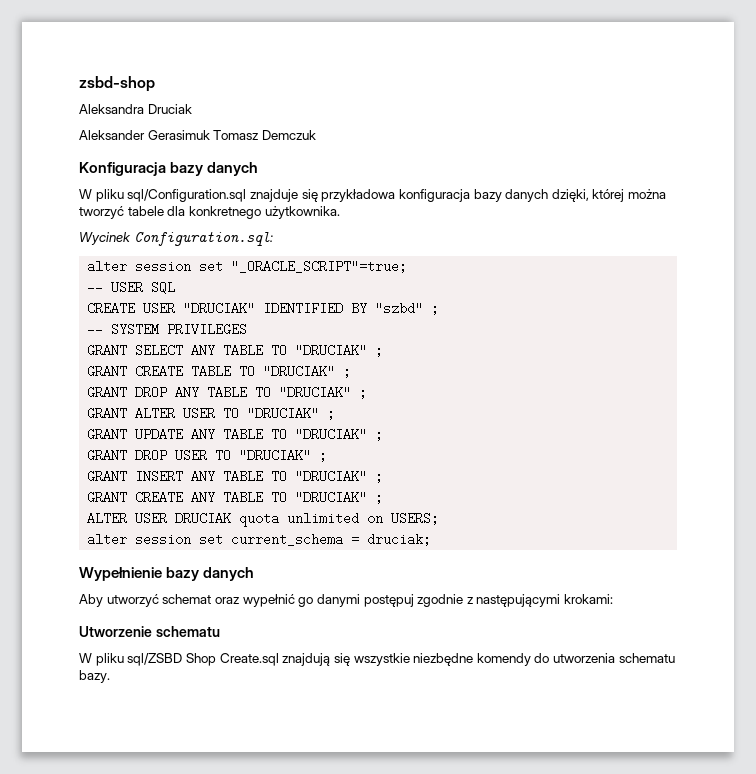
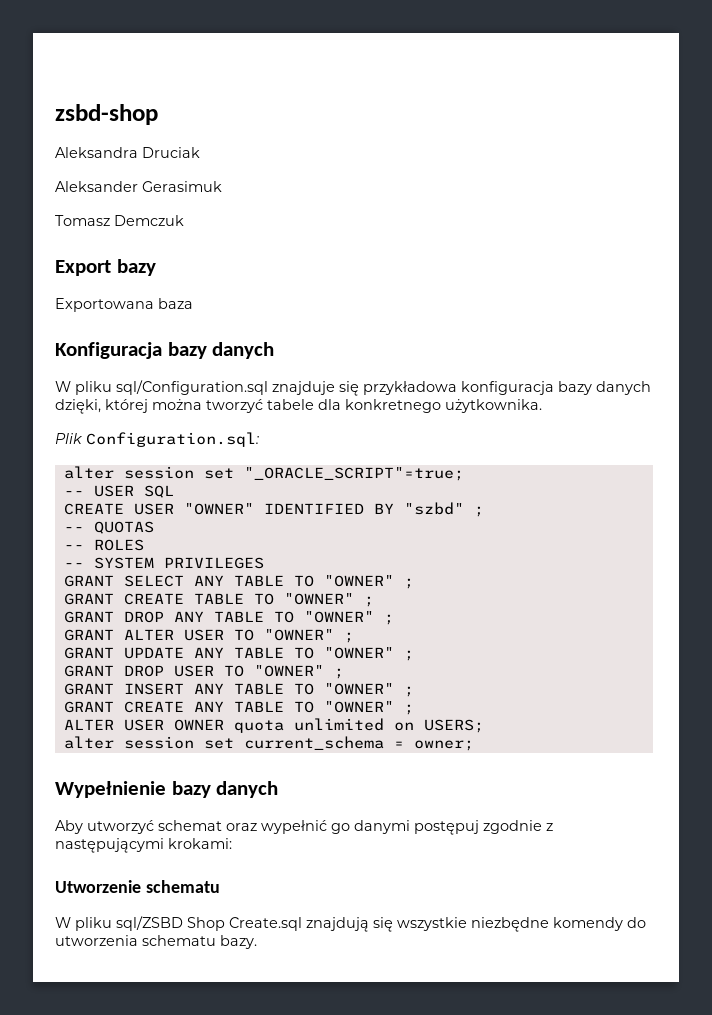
(210, 135) none -> (222, 186) //
(316, 135) none -> [55,259,156,276] [55,298,193,312] // Export bazy // Exportowana baza
[79,232,131,245] Wycinek -> [55,433,83,444] Plik
[183,302,256,315] "DRUCIAK" -> [183,503,254,515] "OWNER"
(440, 308) none -> [63,521,154,534] [63,539,144,551] // -- QUOTAS // -- ROLES
[295,344,368,357] "DRUCIAK" -> [323,575,394,587] "OWNER"
[263,365,336,378] "DRUCIAK" -> [283,593,354,605] "OWNER"
[279,386,352,399] "DRUCIAK" -> [303,611,374,623] "OWNER"
[247,407,320,420] "DRUCIAK" -> [263,629,334,641] "OWNER"
[295,428,368,441] "DRUCIAK" -> [323,647,394,659] "OWNER"
[239,449,312,462] "DRUCIAK" -> [253,665,324,677] "OWNER"
[295,470,368,483] "DRUCIAK" -> [323,683,394,695] "OWNER"
[295,491,368,504] "DRUCIAK" -> [323,701,394,713] "OWNER"
[175,512,232,525] DRUCIAK -> [173,719,224,731] OWNER
[367,533,432,546] druciak; -> [413,740,474,751] owner;

